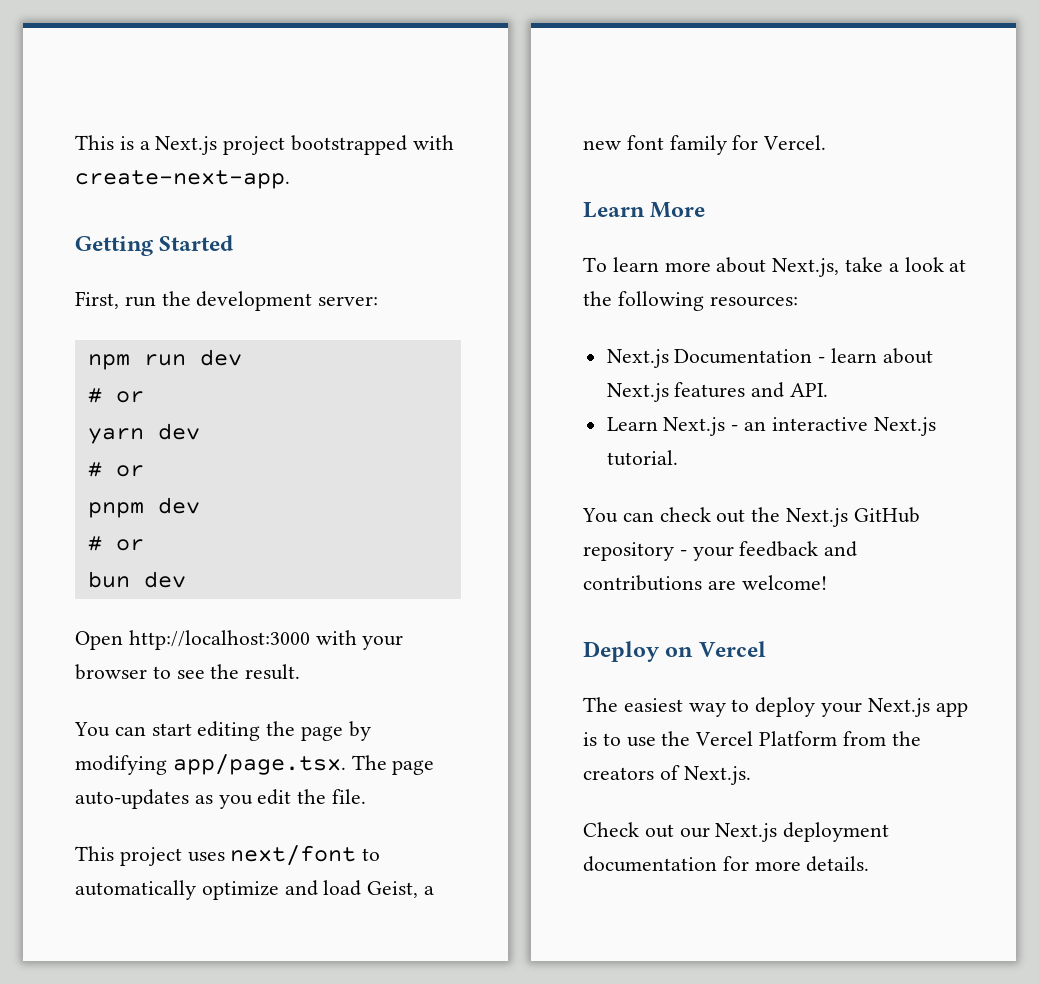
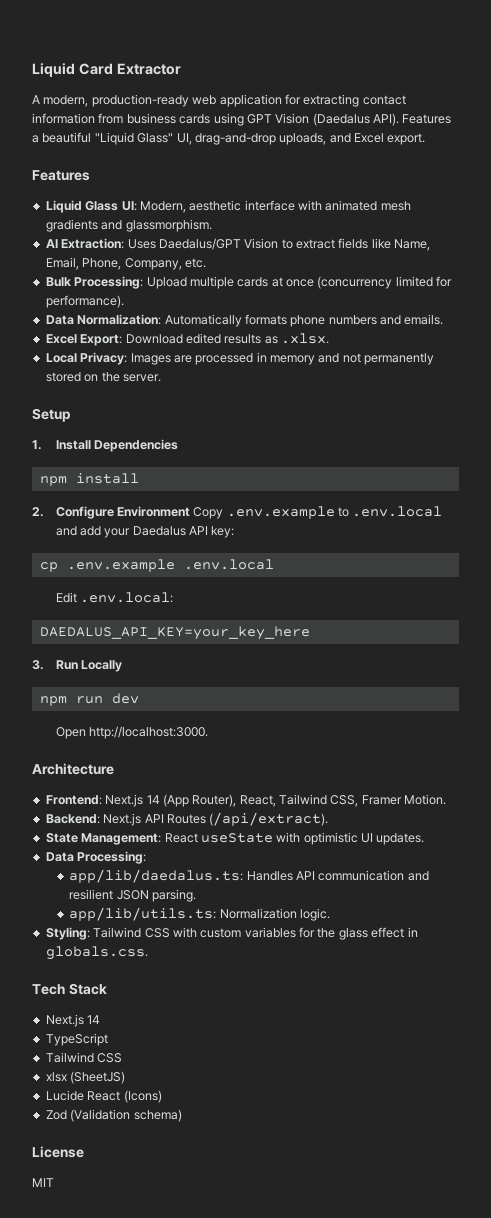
[75,135,454,155] [75,170,290,189] [75,235,234,256] [75,291,379,311] [87,349,242,370] [87,388,144,403] [87,423,200,444] [87,462,144,477] [87,497,200,518] [87,536,144,551] [87,571,186,588] [75,630,404,650] [75,664,301,680] [74,721,371,741] [75,754,435,775] [75,789,367,809] [75,845,381,866] [75,880,435,900] [583,135,827,155] [583,202,706,218] [583,257,967,277] [583,291,798,311] [606,348,933,368] [606,382,829,402] [606,417,936,436] [606,450,678,466] [582,507,920,527] [583,541,858,561] [583,575,827,591] [583,641,766,662] [583,697,968,717] [583,731,921,747] [583,765,751,785] [583,822,890,842] [583,856,870,872] This is a Next.js project bootstrapped with create-next-app. // Getting Started // First, run the development server: // npm run dev // # or // yarn dev // # or // pnpm dev // # or // bun dev // Open http://localhost:3000 with your browser to see the result. // You can start editing the page by modifying app/page.tsx. The page auto-updates as you edit the file. // This project uses next/font to automatically optimize and load Geist, a new font family for Vercel. // Learn More // To learn more about Next.js, take a look at the following resources: // Next.js Documentation - learn about Next.js features and API. // Learn Next.js - an interactive Next.js tutorial. // You can check out the Next.js GitHub repository - your feedback and contributions are welcome! // Deploy on Vercel // The easiest way to deploy your Next.js app is to use the Vercel Platform from the creators of Next.js. // Check out our Next.js deployment documentation for more details. -> [32,63,181,77] [32,94,406,107] [32,113,452,126] [32,132,426,145] [32,170,90,181] [45,200,411,213] [45,219,212,232] [45,238,431,251] [45,257,206,270] [45,276,453,289] [45,295,124,308] [45,314,444,327] [45,333,329,346] [45,352,435,365] [45,372,161,382] [32,408,71,422] [32,439,178,452] [39,473,139,486] [32,506,443,519] [55,526,235,538] [39,559,274,572] [55,592,173,603] [39,626,310,640] [32,660,122,672] [39,693,139,706] [55,726,208,739] [32,763,114,775] [45,794,447,807] [45,812,329,826] [45,832,425,845] [45,851,147,864] [69,869,429,883] [69,889,197,902] [69,907,331,921] [45,927,418,940] [45,946,148,960] [32,983,107,995] [45,1014,101,1027] [45,1033,108,1046] [45,1052,123,1063] [45,1071,126,1084] [45,1090,162,1103] [45,1109,182,1122] [32,1146,84,1158] [32,1178,54,1187] Liquid Card Extractor // A modern, production-ready web application for extracting contact information from business cards using GPT Vision (Daedalus API). Features a beautiful "Liquid Glass" UI, drag-and-drop uploads, and Excel export. // Features // Liquid Glass UI: Modern, aesthetic interface with animated mesh gradients and glassmorphism. // AI Extraction: Uses Daedalus/GPT Vision to extract fields like Name, Email, Phone, Company, etc. // Bulk Processing: Upload multiple cards at once (concurrency limited for performance). // Data Normalization: Automatically formats phone numbers and emails. // Excel Export: Download edited results as .xlsx. // Local Privacy: Images are processed in memory and not permanently stored on the server. // Setup // 1. Install Dependencies // npm install // 2. Configure Environment Copy .env.example to .env.local and add your Daedalus API key: // cp .env.example .env.local // Edit .env.local: // DAEDALUS_API_KEY=your_key_here // 3. Run Locally // npm run dev // Open http://localhost:3000. // Architecture // Frontend: Next.js 14 (App Router), React, Tailwind CSS, Framer Motion. // Backend: Next.js API Routes (/api/extract). // State Management: React useState with optimistic UI updates. // Data Processing: // app/lib/daedalus.ts: Handles API communication and resilient JSON parsing. // app/lib/utils.ts: Normalization logic. // Styling: Tailwind CSS with custom variables for the glass effect in globals.css. // Tech Stack // Next.js 14 // TypeScript // Tailwind CSS // xlsx (SheetJS) // Lucide React (Icons) // Zod (Validation schema) // License // MIT

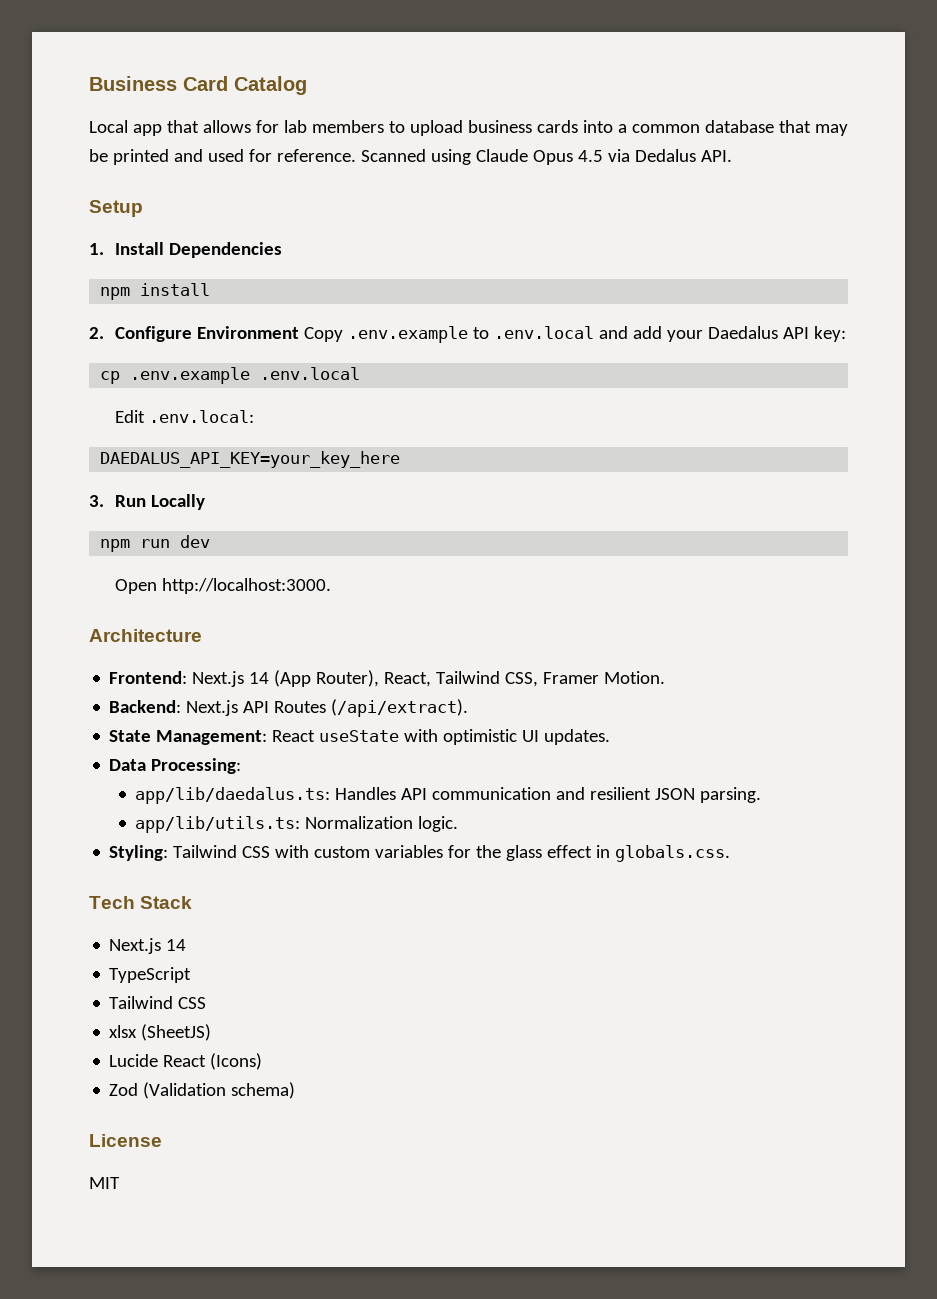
[32,63,181,77] [32,94,406,107] [32,113,452,126] [32,132,426,145] [32,170,90,181] [45,200,411,213] [45,219,212,232] [45,238,431,251] [45,257,206,270] [45,276,453,289] [45,295,124,308] [45,314,444,327] [45,333,329,346] [45,352,435,365] [45,372,161,382] Liquid Card Extractor // A modern, production-ready web application for extracting contact information from business cards using GPT Vision (Daedalus API). Features a beautiful "Liquid Glass" UI, drag-and-drop uploads, and Excel export. // Features // Liquid Glass UI: Modern, aesthetic interface with animated mesh gradients and glassmorphism. // AI Extraction: Uses Daedalus/GPT Vision to extract fields like Name, Email, Phone, Company, etc. // Bulk Processing: Upload multiple cards at once (concurrency limited for performance). // Data Normalization: Automatically formats phone numbers and emails. // Excel Export: Download edited results as .xlsx. // Local Privacy: Images are processed in memory and not permanently stored on the server. -> [89,76,307,95] [89,120,848,136] [89,149,732,165] Business Card Catalog // Local app that allows for lab members to upload business cards into a common database that may be printed and used for reference. Scanned using Claude Opus 4.5 via Dedalus API.

